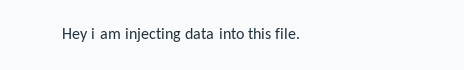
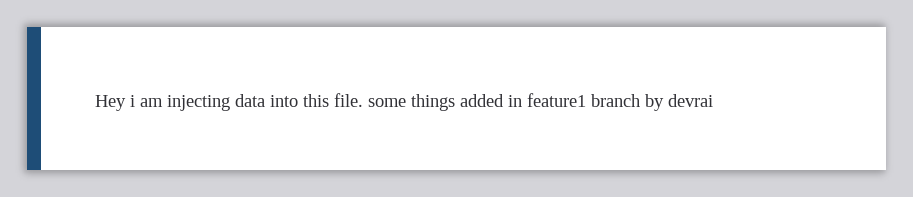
(301, 33) none -> [368,93,713,111] some things added in feature1 branch by devrai

